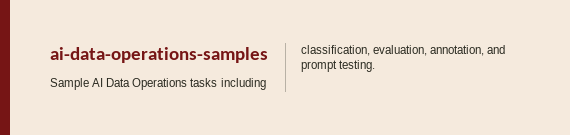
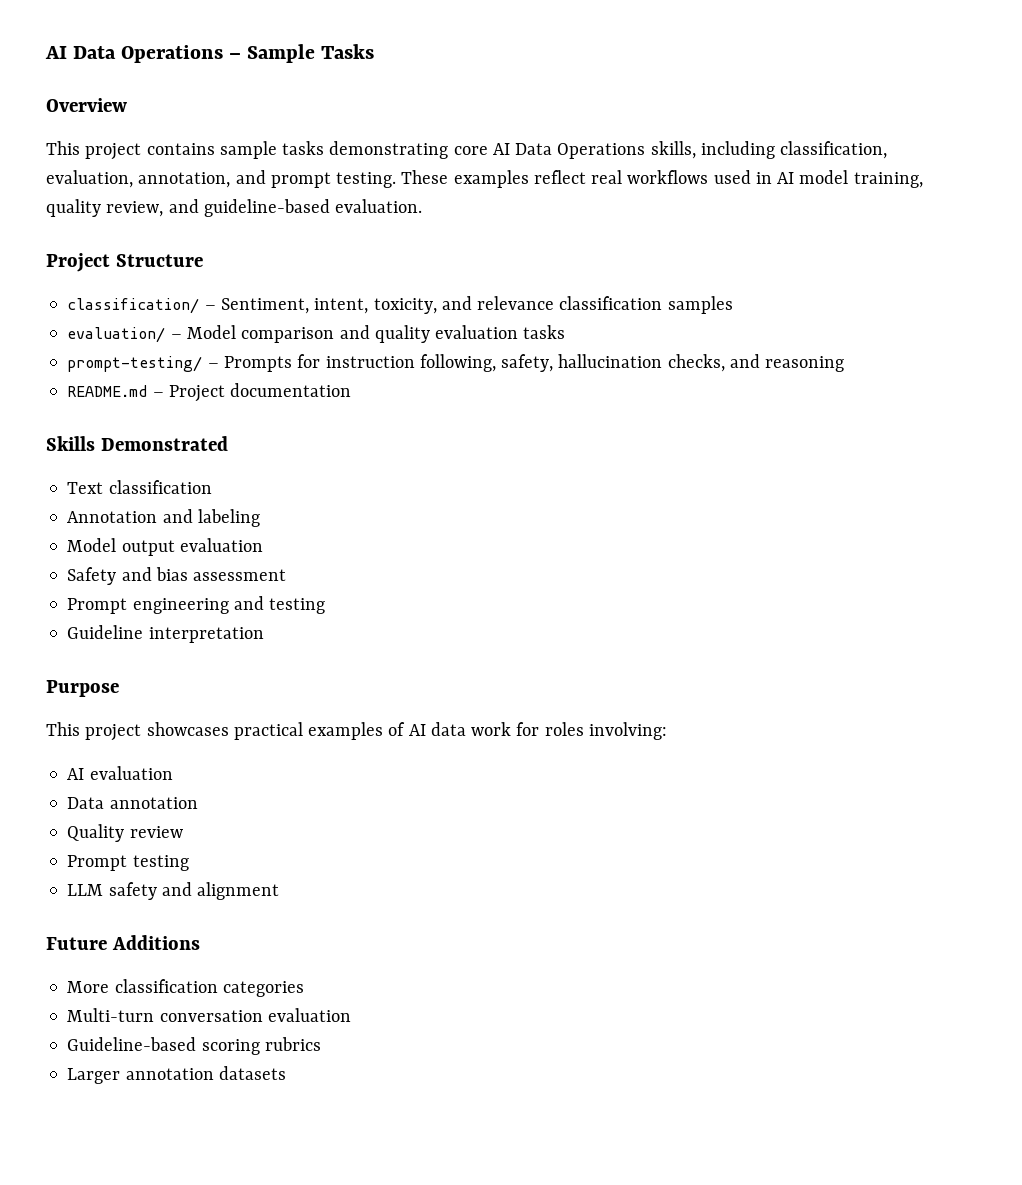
[50,47,268,63] [50,78,218,90] ai-data-operations-samples // Sample AI Data Operations tasks -> [45,44,375,63] [46,98,127,112] [46,141,696,160] AI Data Operations – Sample Tasks // Overview // This project contains sample tasks demonstrating core AI Data Operations skills,
(376, 66) none -> [401,170,923,188] [46,199,423,217] [46,253,203,272] [67,296,733,314] [67,325,566,343] [67,354,845,372] [67,383,352,402] [46,436,228,451] [67,480,212,494] [67,509,260,527] [67,538,263,556] [67,567,287,585] [67,596,326,614] [67,625,264,643] [46,680,119,697] [46,722,667,741] [67,766,173,780] [67,797,198,809] [67,824,183,842] [67,855,189,871] [67,882,280,900] [46,935,200,950] [67,979,304,997] [67,1008,351,1022] [67,1037,321,1055] [67,1066,286,1084] These examples reflect real workflows used in AI model training, quality review, and guideline-based evaluation. // Project Structure // classification/ – Sentiment, intent, toxicity, and relevance classification samples // evaluation/ – Model comparison and quality evaluation tasks // prompt-testing/ – Prompts for instruction following, safety, hallucination checks, and reasoning // README.md – Project documentation // Skills Demonstrated // Text classification // Annotation and labeling // Model output evaluation // Safety and bias assessment // Prompt engineering and testing // Guideline interpretation // Purpose // This project showcases practical examples of AI data work for roles involving: // AI evaluation // Data annotation // Quality review // Prompt testing // LLM safety and alignment // Future Additions // More classification categories // Multi-turn conversation evaluation // Guideline-based scoring rubrics // Larger annotation datasets

